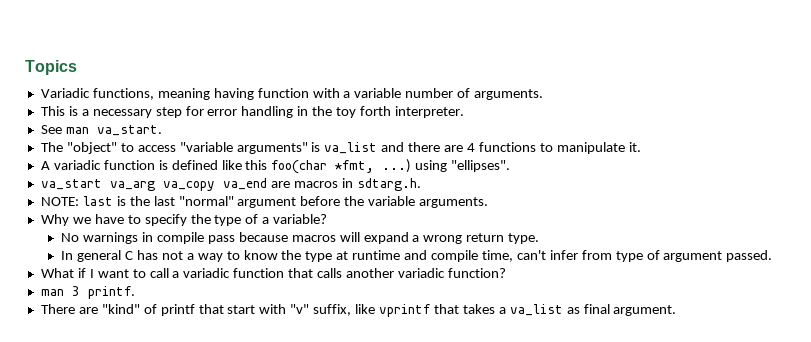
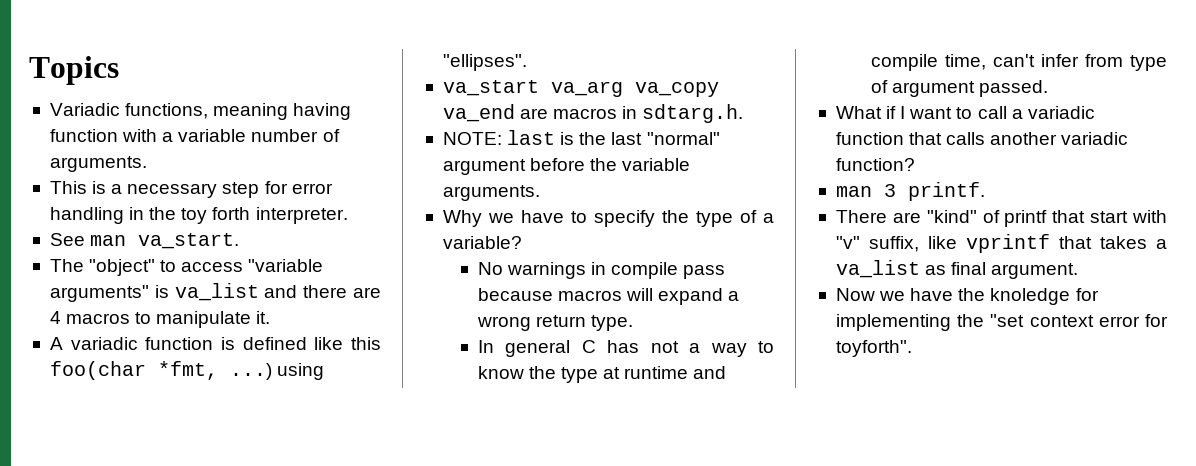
[478,142,536,152] functions -> [66,313,131,324] macros
(677, 310) none -> [835,288,1099,305] [835,314,1168,331] [835,340,912,357] // Now we have the knoledge for implementing the "set context error for toyforth".

